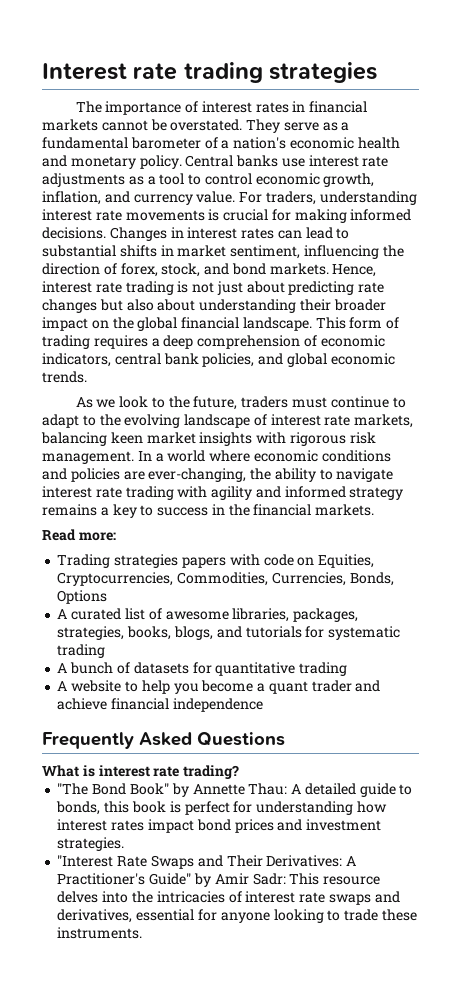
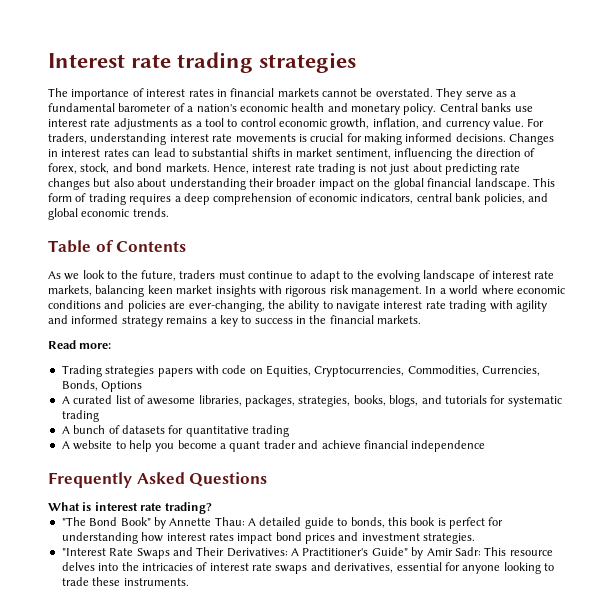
(87, 377) none -> [48,240,187,253] // Table of Contents

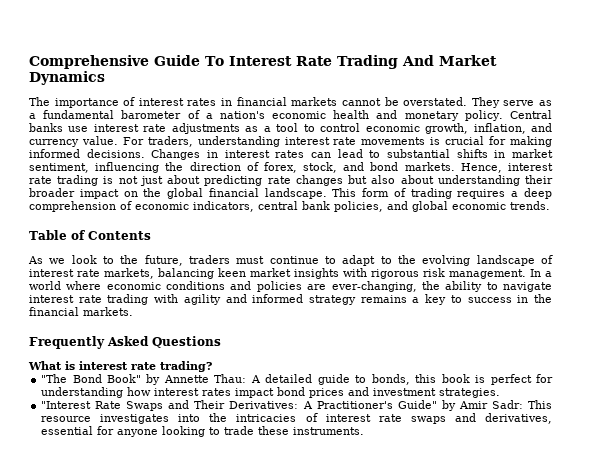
[48,52,357,73] Interest rate trading strategies -> [29,55,497,69] [29,71,105,85] Comprehensive Guide To Interest Rate Trading And Market Dynamics
[48,340,112,349] [61,365,541,377] [61,380,143,392] [61,395,562,407] [61,410,99,422] [61,425,289,437] [61,440,486,452] // Read more: // Trading strategies papers with code on Equities, Cryptocurrencies, Commodities, Currencies, Bonds, Options // A curated list of awesome libraries, packages, strategies, books, blogs, and tutorials for systematic trading // A bunch of datasets for quantitative trading // A website to help you become a quant trader and achieve financial independence -> (133, 311) none
[61,562,95,571] delves -> [100,414,170,424] investigates

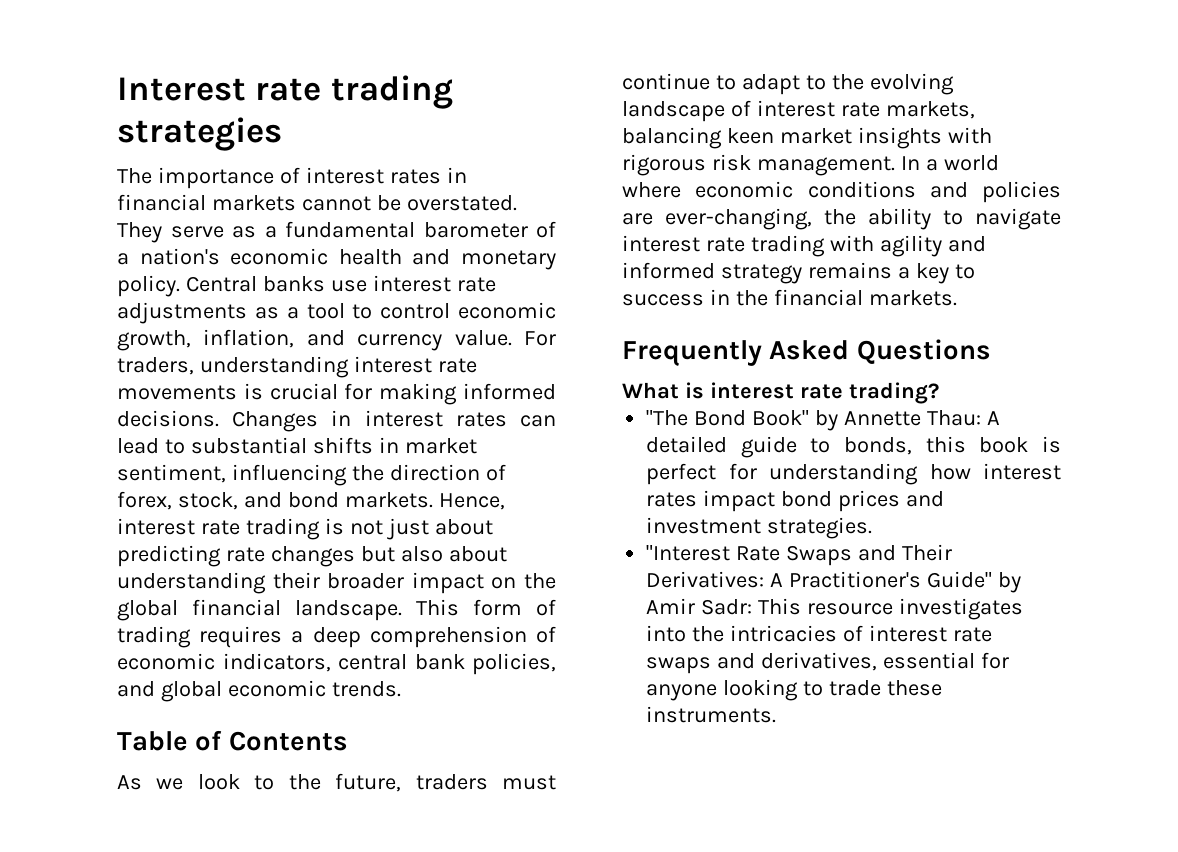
[29,55,497,69] [29,71,105,85] Comprehensive Guide To Interest Rate Trading And Market Dynamics -> [117,75,453,109] [117,117,282,151] Interest rate trading strategies

